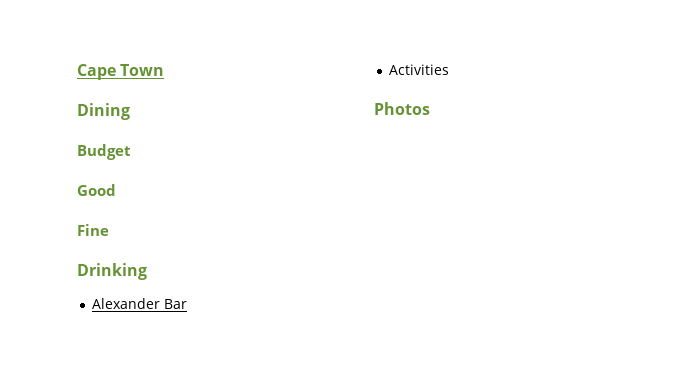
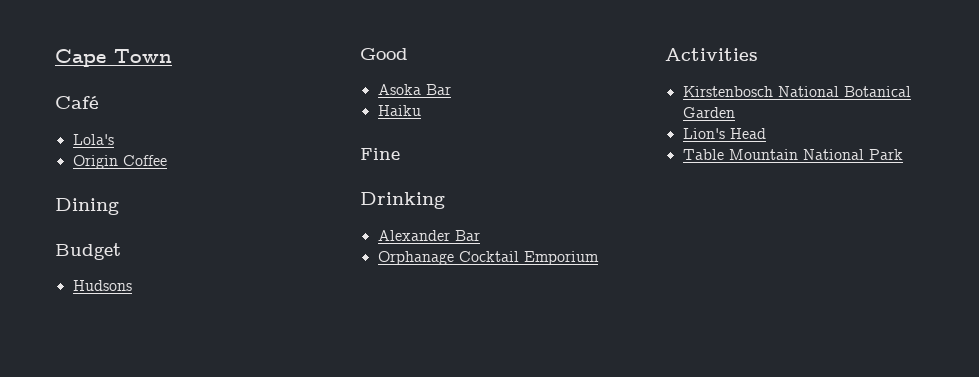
(165, 70) none -> [55,96,99,109] [72,134,114,145] [72,155,167,169] // Café // Lola's // Origin Coffee
(131, 152) none -> [72,280,132,291] // Hudsons
(116, 190) none -> [377,84,451,95] [377,105,421,116] // Asoka Bar // Haiku
[389,64,450,75] [374,102,430,115] Activities // Photos -> [377,251,599,265] [665,48,758,61] [682,86,911,97] [682,107,735,118] [682,128,766,139] [682,149,903,160] Orphanage Cocktail Emporium // Activities // Kirstenbosch National Botanical Garden // Lion's Head // Table Mountain National Park

